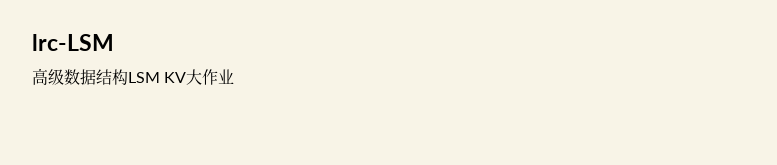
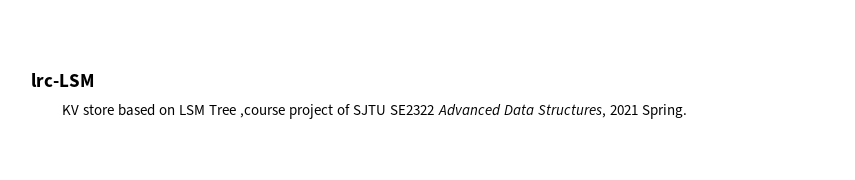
[32,68,235,85] 高级数据结构LSM KV大作业 -> [61,104,687,119] KV store based on LSM Tree ,course project of SJTU SE2322 Advanced Data Structures, 2021 Spring.

